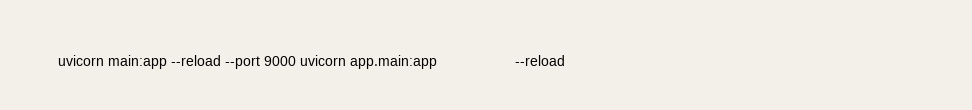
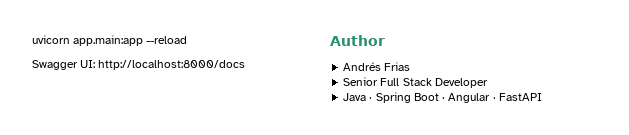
[58,55,565,69] uvicorn main:app --reload --port 9000 uvicorn app.main:app --reload -> [32,35,188,46] [32,60,246,70] [330,35,385,46] [343,62,411,71] [343,77,488,88] [343,92,542,103] uvicorn app.main:app --reload // Swagger UI: http://localhost:8000/docs // Author // Andrés Frias // Senior Full Stack Developer // Java · Spring Boot · Angular · FastAPI

